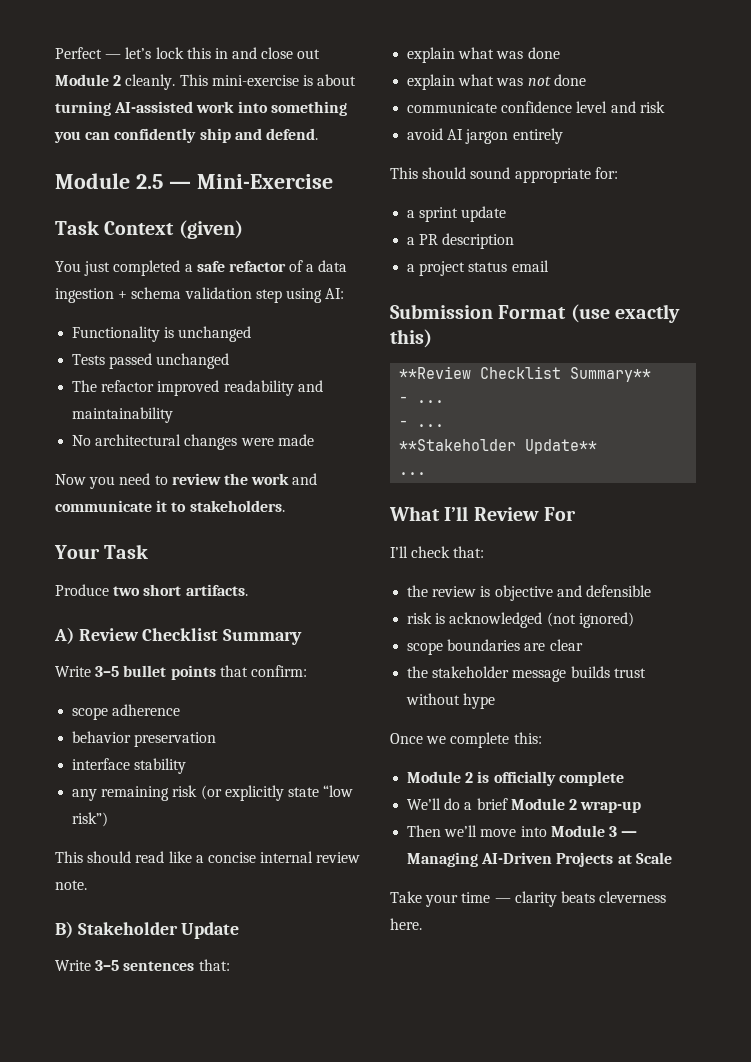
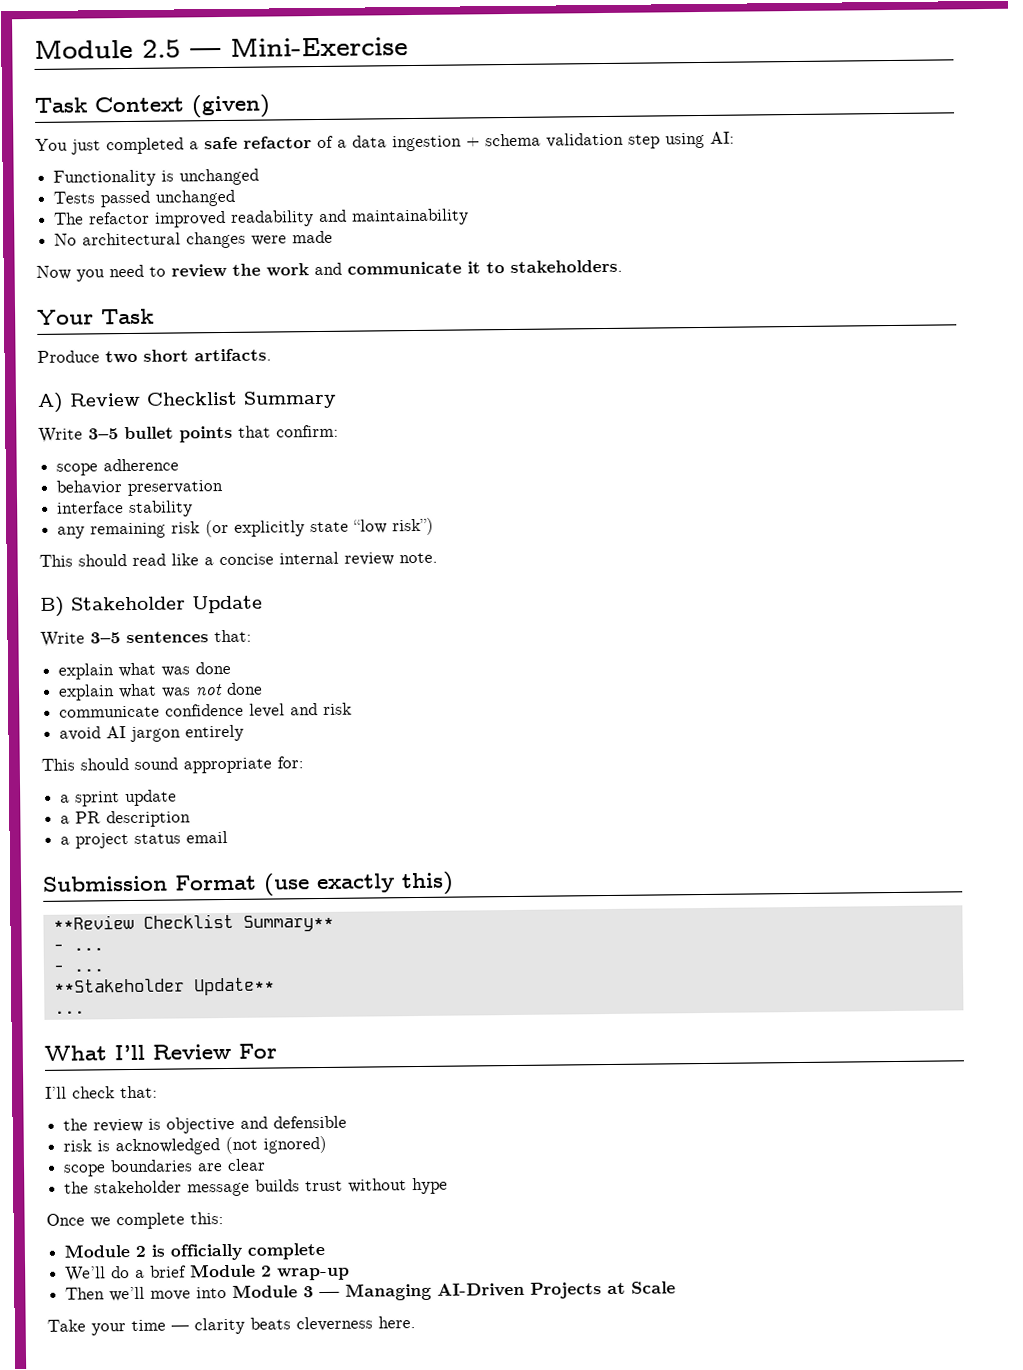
[55,47,321,59] [55,74,357,90] [55,101,347,116] [54,128,318,143] Perfect — let’s lock this in and close out Module 2 cleanly. This mini-exercise is about turning AI-assisted work into something you can confidently ship and defend. // -> (34, 48) none

